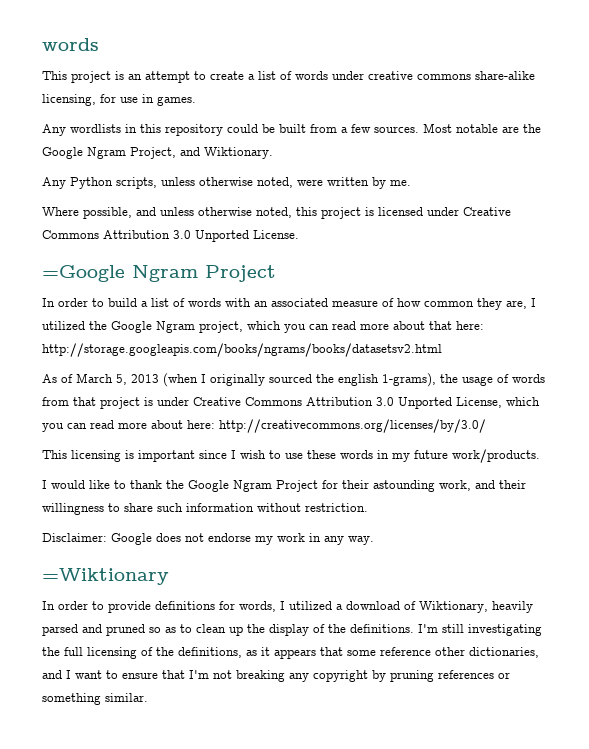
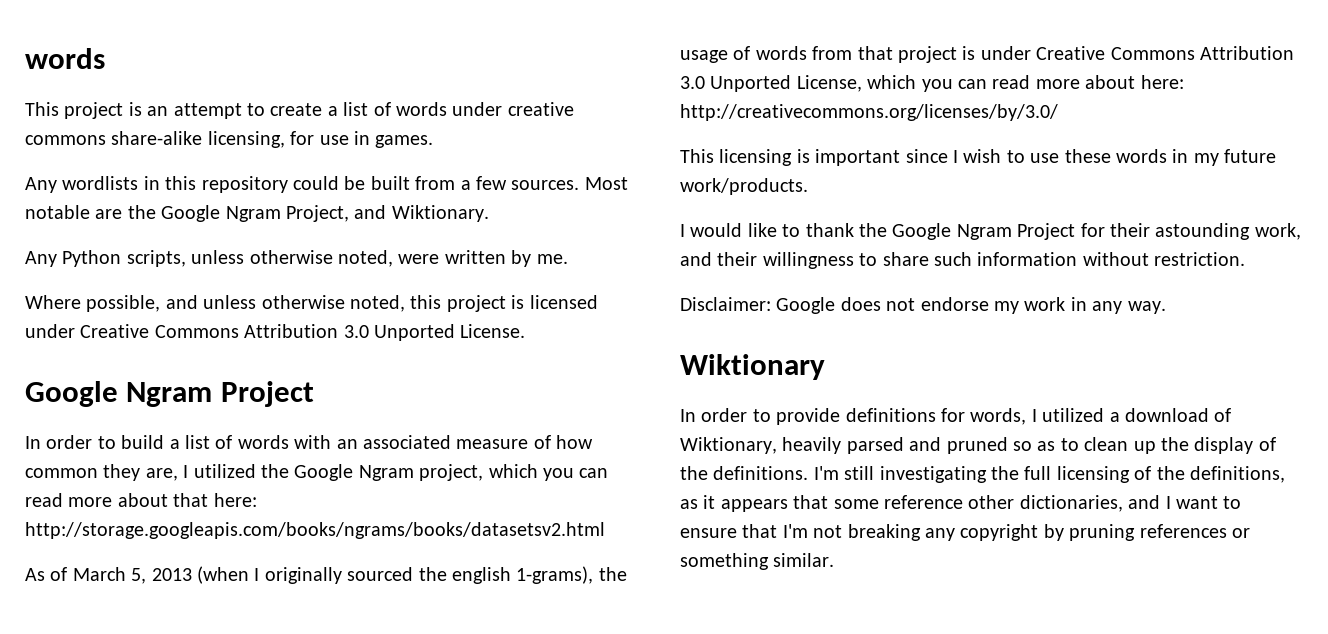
[42,265,125,282] =Google -> [25,381,118,407] Google
[42,568,169,585] =Wiktionary -> [680,354,825,380] Wiktionary

